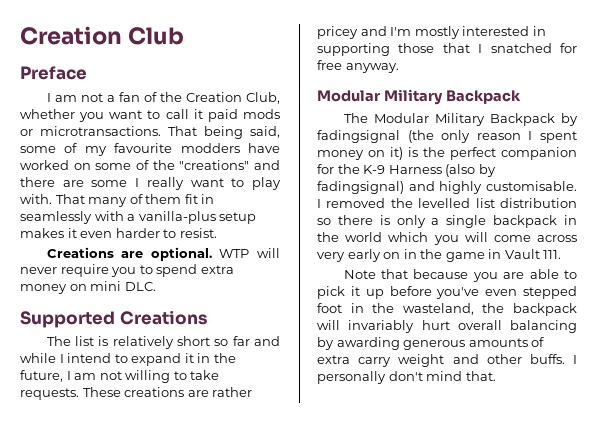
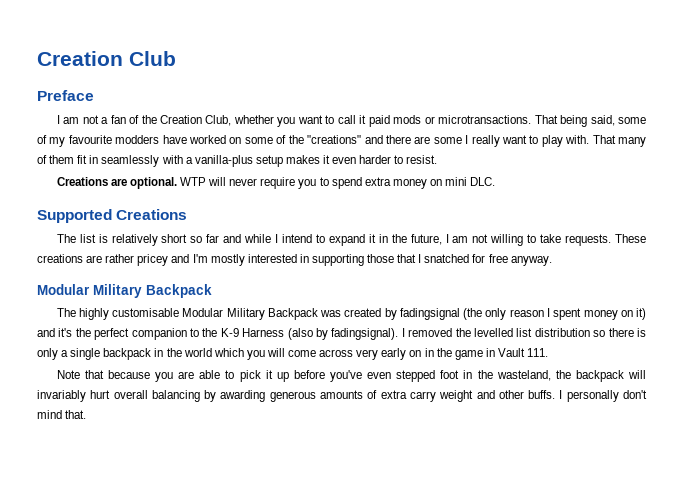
[373,113,555,126] Modular Military Backpack -> [78,308,382,320] highly customisable Modular Military Backpack was created
[408,147,418,157] is -> [37,328,73,337] and it's
[317,164,334,174] for -> [190,328,199,337] to
[317,181,577,194] fadingsignal) and highly customisable. -> [331,328,399,340] fadingsignal).

